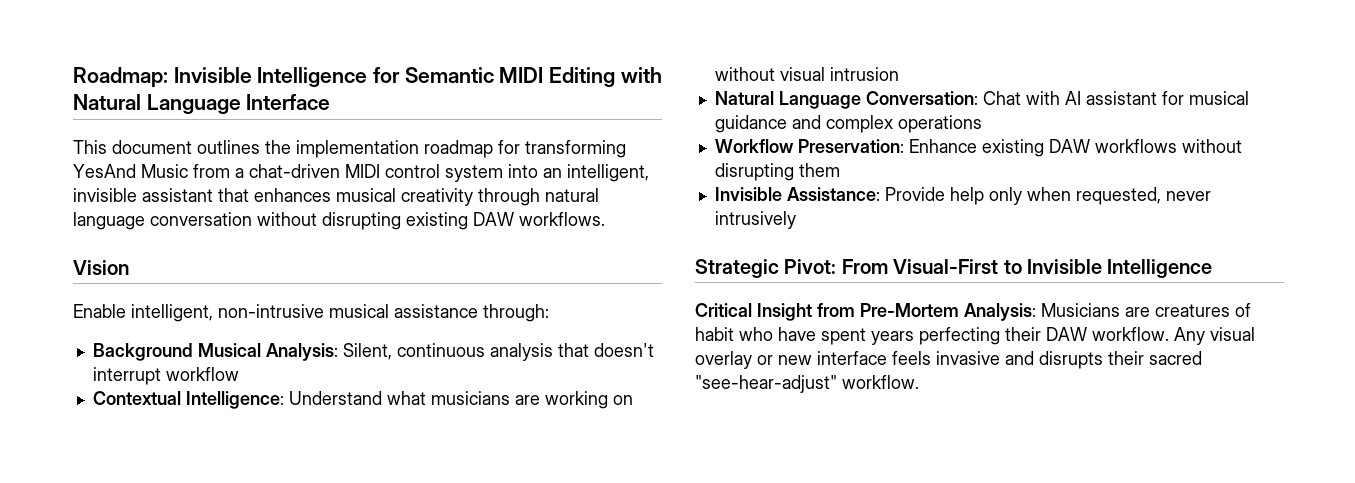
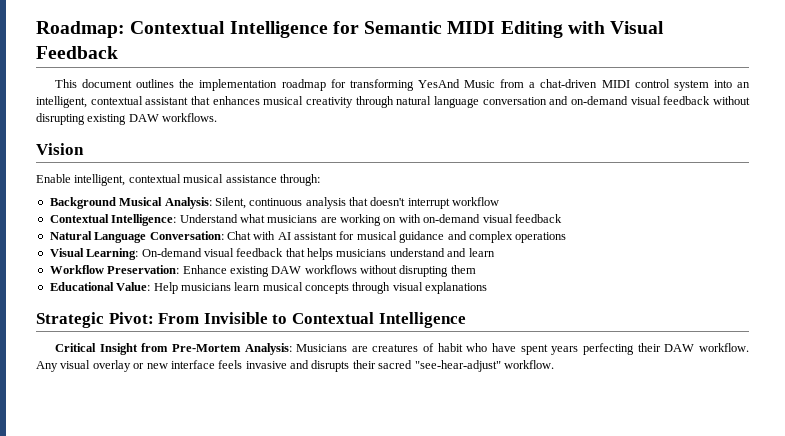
[173,67,252,83] Invisible -> [130,21,226,34] Contextual
[73,94,331,114] Natural Language Interface -> [610,21,665,34] [36,46,118,59] Visual Feedback
[73,188,137,202] invisible -> [90,96,143,105] contextual
(252, 219) none -> [549,96,711,105] and on-demand visual feedback
[218,304,324,318] non-intrusive -> [128,174,181,183] contextual
[714,67,899,81] without visual intrusion -> [398,214,562,223] with on-demand visual feedback
(982, 124) none -> [49,248,495,260] // Visual Learning: On-demand visual feedback that helps musicians understand and learn
[714,187,1211,205] [714,211,796,229] Invisible Assistance: Provide help only when requested, never intrusively -> [49,282,488,294] Educational Value: Help musicians learn musical concepts through visual explanations
[893,259,1102,274] Visual-First to Invisible -> [203,312,374,324] Invisible to Contextual

